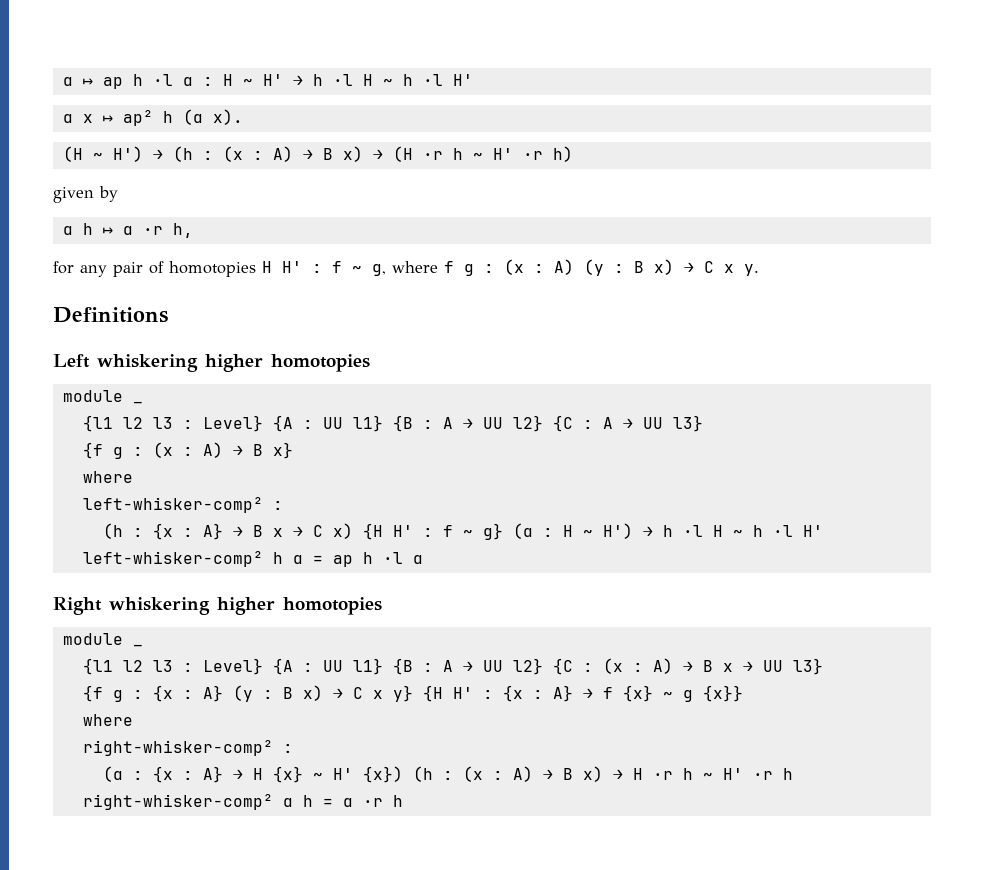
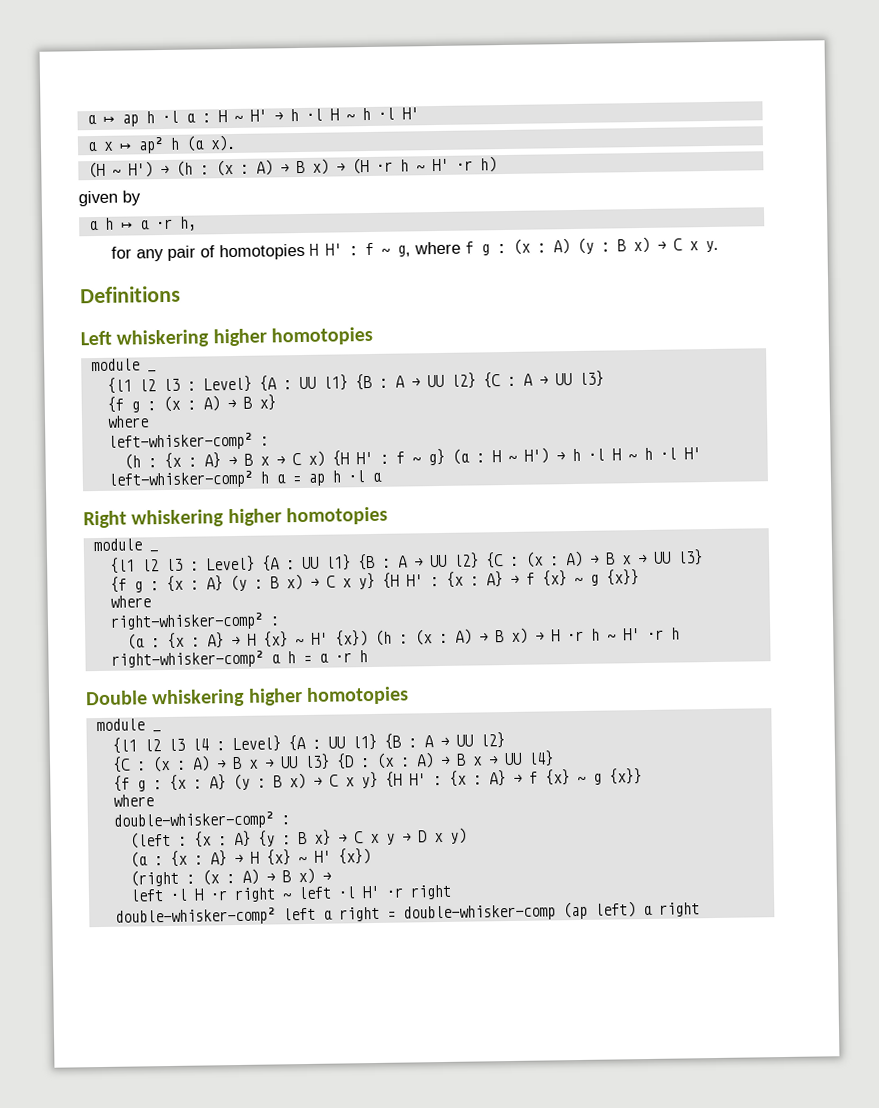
(403, 801) none -> [85,686,409,708] [95,718,161,733] [111,732,505,754] [111,750,554,773] [112,768,642,792] [112,794,154,807] [112,811,290,830] [129,827,467,849] [129,848,371,868] [129,867,332,887] [129,884,452,903] [114,901,700,926] // Double whiskering higher homotopies // module _ // {l1 l2 l3 l4 : Level} {A : UU l1} {B : A → UU l2} // {C : (x : A) → B x → UU l3} {D : (x : A) → B x → UU l4} // {f g : {x : A} (y : B x) → C x y} {H H' : {x : A} → f {x} ~ g {x}} // where // double-whisker-comp² : // (left : {x : A} {y : B x} → C x y → D x y) // (α : {x : A} → H {x} ~ H' {x}) // (right : (x : A) → B x) → // left ·l H ·r right ~ left ·l H' ·r right // double-whisker-comp² left α right = double-whisker-comp (ap left) α right

